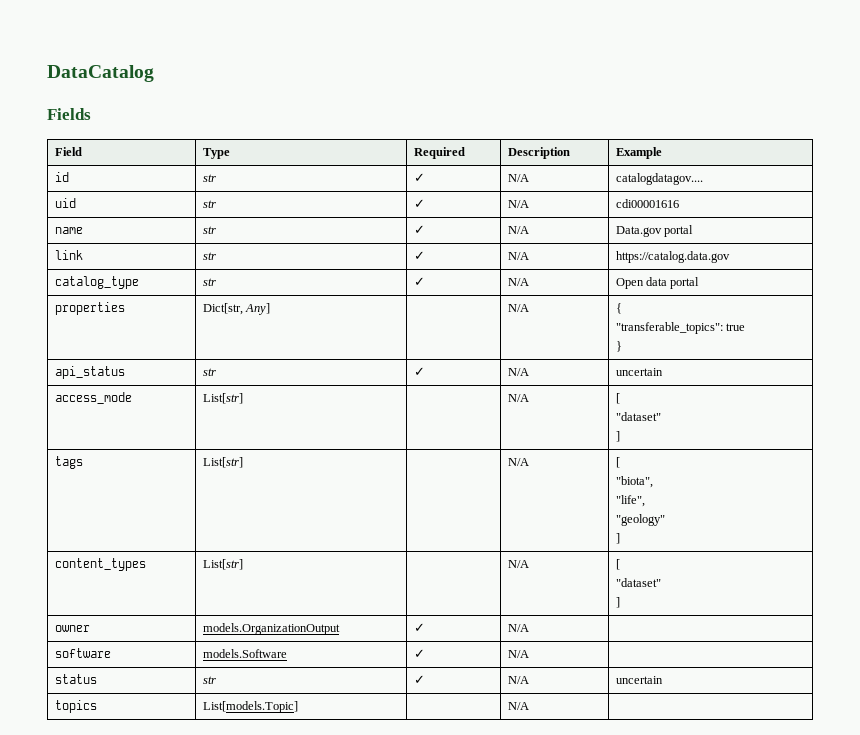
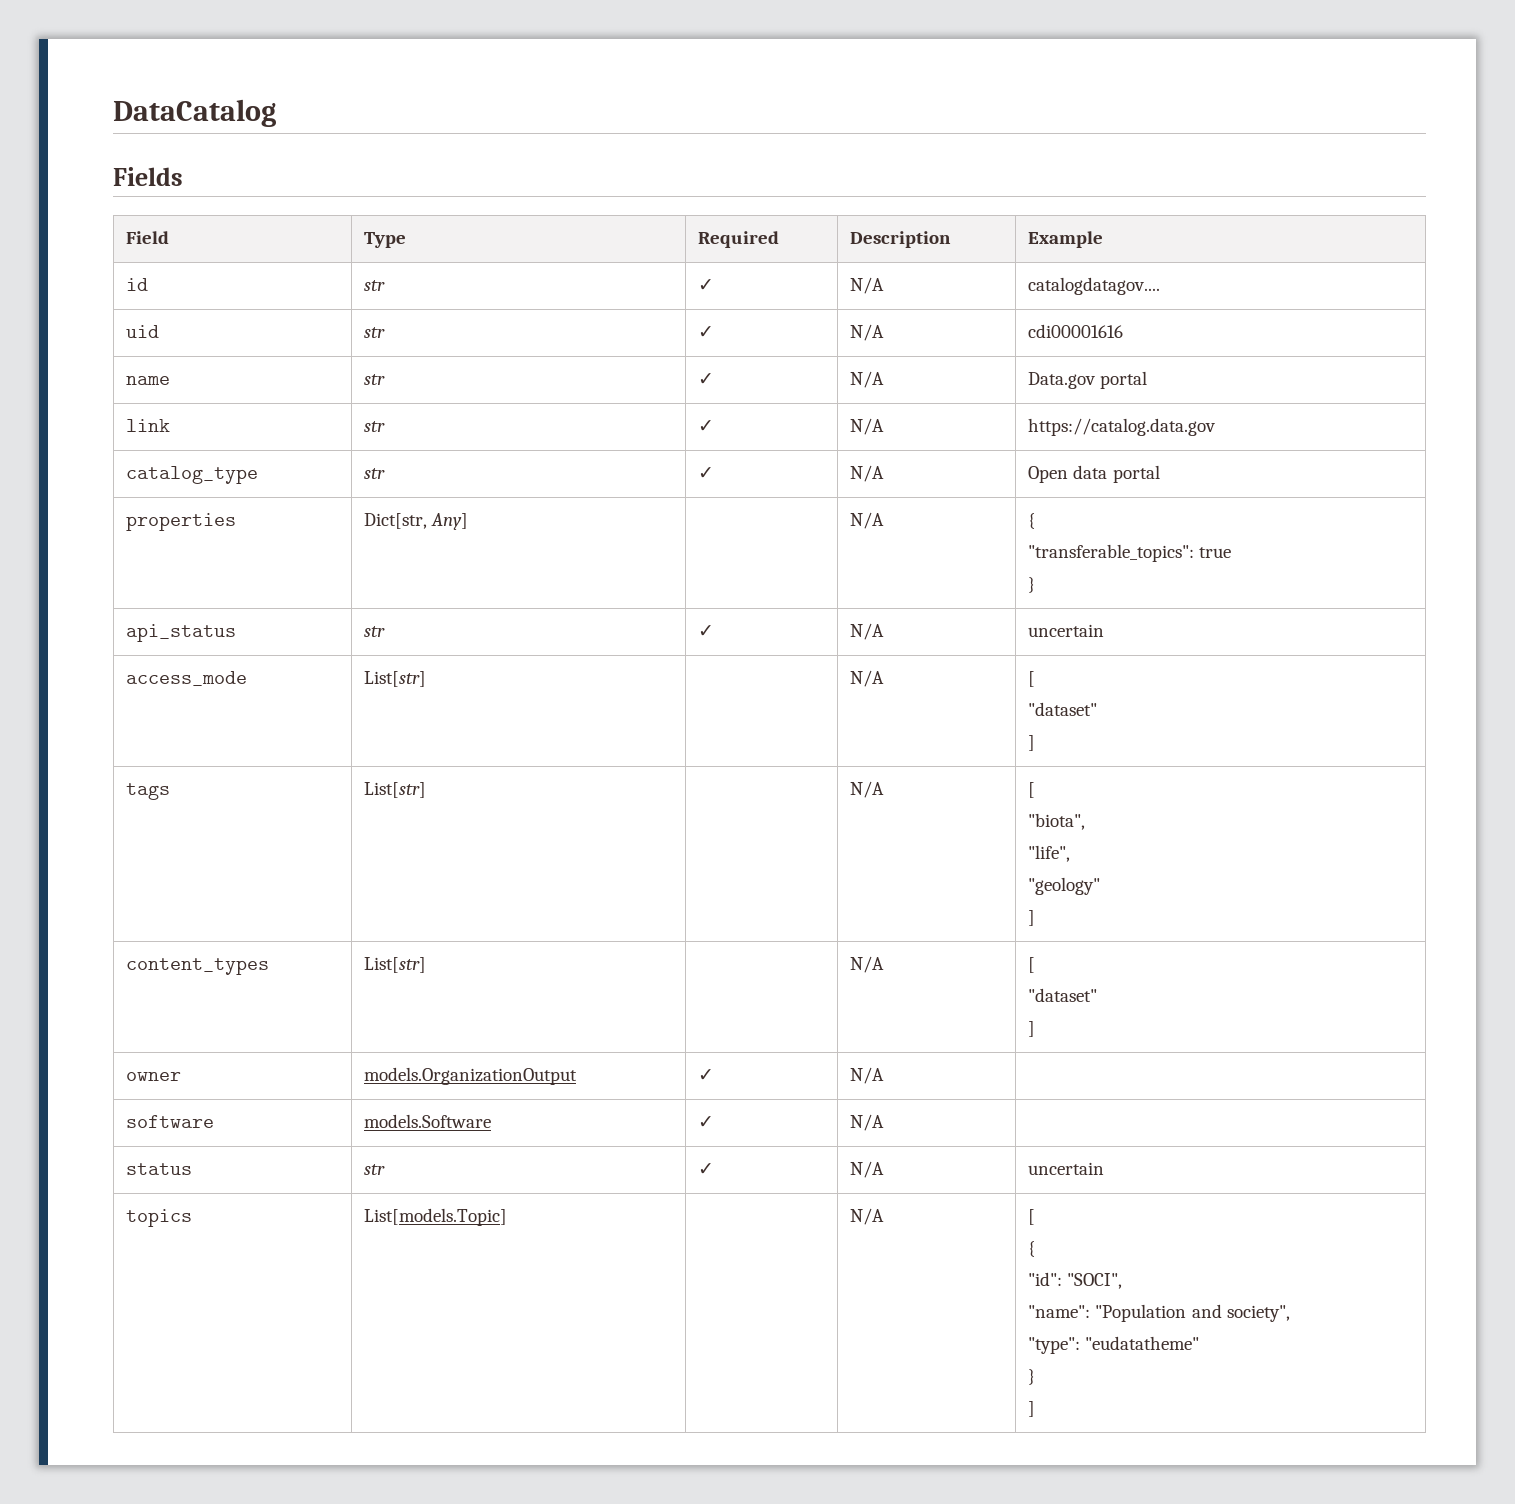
(529, 706) none -> [1028,1209,1036,1225] [1028,1241,1036,1257] [1028,1272,1123,1289] [1028,1304,1290,1322] [1028,1336,1200,1354] [1028,1369,1036,1385] [1028,1401,1036,1417] [ // { // "id": "SOCI", // "name": "Population and society", // "type": "eudatatheme" // } // ]

